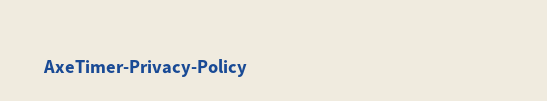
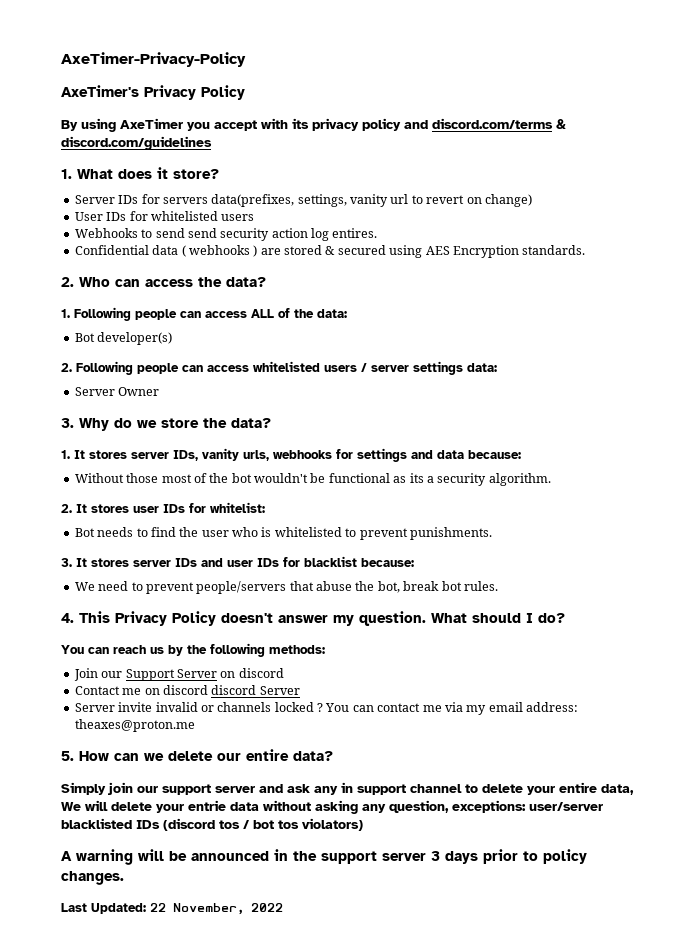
(247, 68) none -> [61,85,245,100] [61,118,566,132] [61,136,212,150] [61,167,219,179] [74,194,532,207] [74,211,255,221] [74,228,378,241] [74,245,586,258] [61,277,266,287] [61,307,347,321] [74,332,173,345] [61,361,497,375] [74,387,160,396] [61,418,271,431] [61,448,521,462] [74,473,551,486] [61,502,265,513] [74,527,492,540] [61,556,414,567] [74,581,498,594] [61,611,565,626] [61,643,325,657] [73,668,284,681] [74,685,300,695] [74,702,578,715] [74,719,195,732] [61,749,333,761] [61,782,634,795] [61,800,603,814] [61,818,363,831] [61,849,587,865] [61,871,124,885] [61,903,283,915] // AxeTimer's Privacy Policy // By using AxeTimer you accept with its privacy policy and discord.com/terms & discord.com/guidelines // 1. What does it store? // Server IDs for servers data(prefixes, settings, vanity url to revert on change) // User IDs for whitelisted users // Webhooks to send send security action log entires. // Confidential data ( webhooks ) are stored & secured using AES Encryption standards. // 2. Who can access the data? // 1. Following people can access ALL of the data: // Bot developer(s) // 2. Following people can access whitelisted users / server settings data: // Server Owner // 3. Why do we store the data? // 1. It stores server IDs, vanity urls, webhooks for settings and data because: // Without those most of the bot wouldn't be functional as its a security algorithm. // 2. It stores user IDs for whitelist: // Bot needs to find the user who is whitelisted to prevent punishments. // 3. It stores server IDs and user IDs for blacklist because: // We need to prevent people/servers that abuse the bot, break bot rules. // 4. This Privacy Policy doesn't answer my question. What should I do? // You can reach us by the following methods: // Join our Support Server on discord // Contact me on discord discord Server // Server invite invalid or channels locked ? You can contact me via my email address: theaxes@proton.me // 5. How can we delete our entire data? // Simply join our support server and ask any in support channel to delete your entire data, We will delete your entrie data without asking any question, exceptions: user/server blacklisted IDs (discord tos / bot tos violators) // A warning will be announced in the support server 3 days prior to policy changes. // Last Updated: 22 November, 2022

